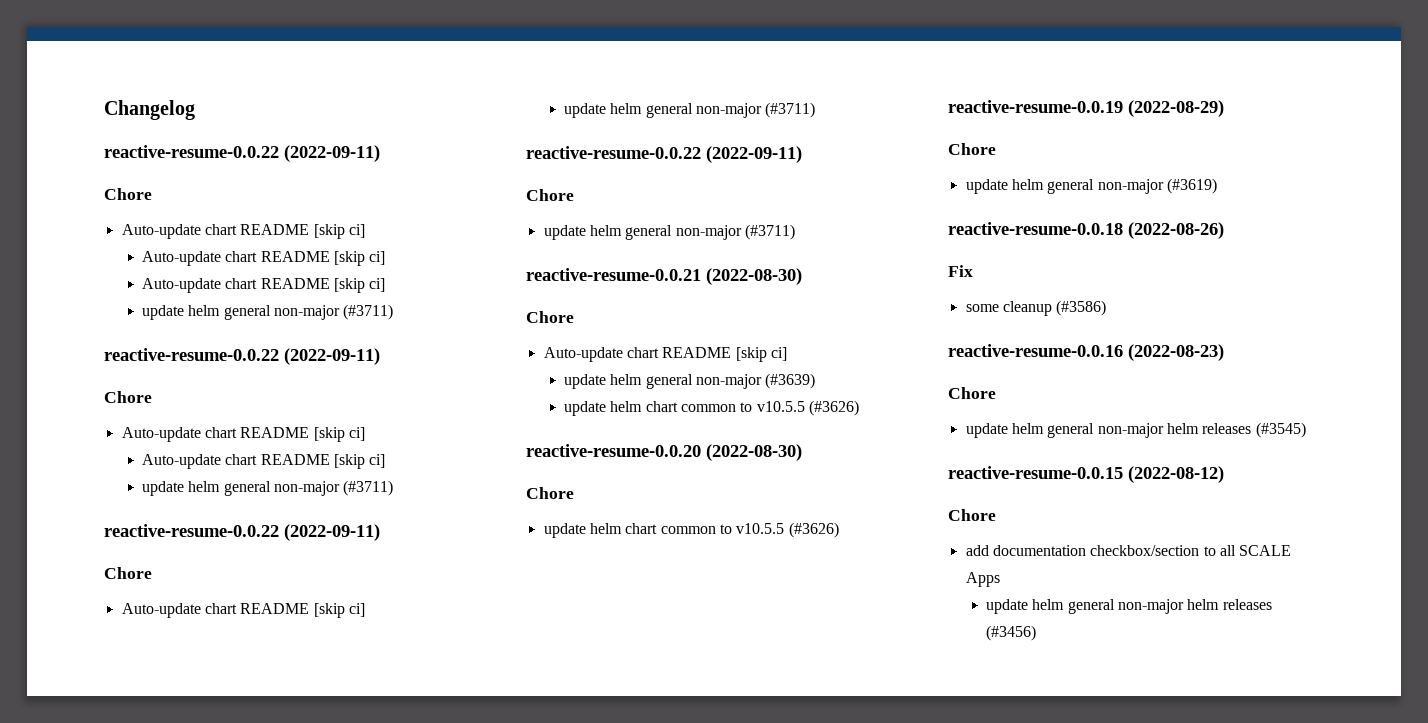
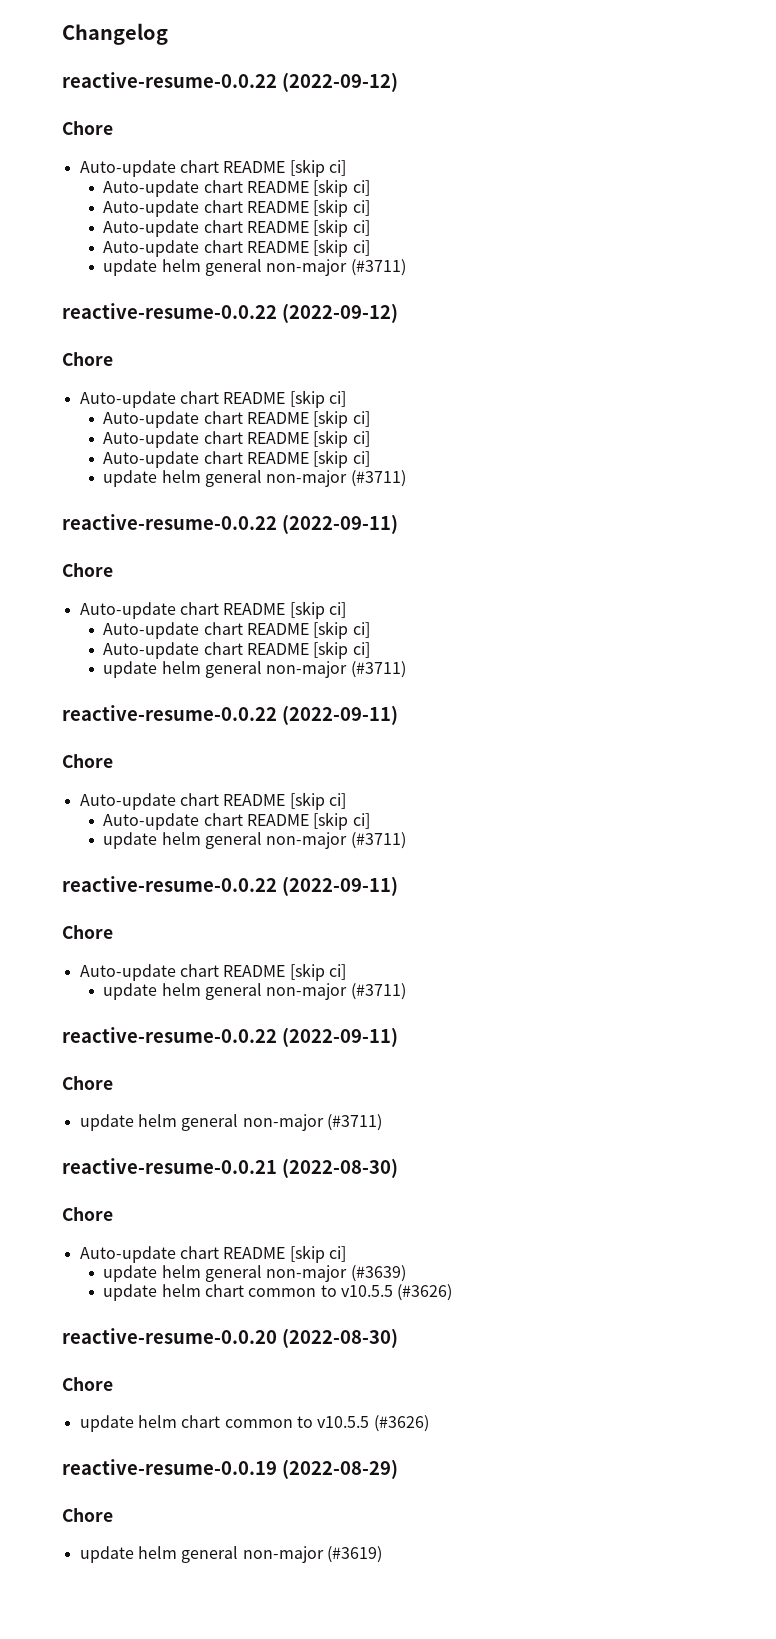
(195, 110) none -> [62,72,398,92] [62,121,113,135] [79,159,346,177] [103,179,370,197] [103,199,370,217] [103,219,370,237] [103,239,370,257] [103,259,406,276] [62,303,398,323] [62,352,113,366] [79,390,346,408] [103,410,370,428] [103,430,370,448] [103,450,370,468] [103,470,406,487] // reactive-resume-0.0.22 (2022-09-12) // Chore // Auto-update chart README [skip ci] // Auto-update chart README [skip ci] // Auto-update chart README [skip ci] // Auto-update chart README [skip ci] // Auto-update chart README [skip ci] // update helm general non-major (#3711) // reactive-resume-0.0.22 (2022-09-12) // Chore // Auto-update chart README [skip ci] // Auto-update chart README [skip ci] // Auto-update chart README [skip ci] // Auto-update chart README [skip ci] // update helm general non-major (#3711)
[948,222,1224,239] [948,265,973,277] [965,300,1107,316] [948,344,1224,361] [948,387,996,399] [965,422,1306,438] [948,466,1224,483] [948,509,996,521] [965,545,1292,556] [965,572,1000,587] [986,599,1272,614] [986,625,1037,641] // reactive-resume-0.0.18 (2022-08-26) // Fix // some cleanup (#3586) // reactive-resume-0.0.16 (2022-08-23) // Chore // update helm general non-major helm releases (#3545) // reactive-resume-0.0.15 (2022-08-12) // Chore // add documentation checkbox/section to all SCALE Apps // update helm general non-major helm releases (#3456) -> (382, 1554) none

